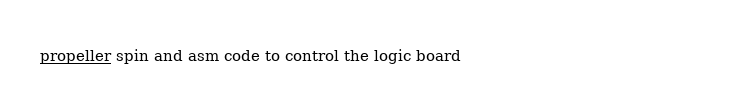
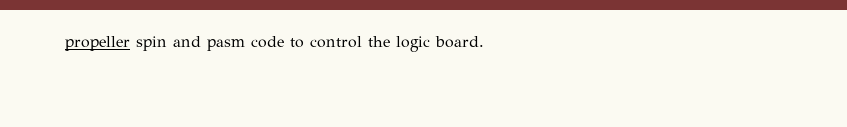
[188,53,219,61] asm -> [207,39,245,51] pasm
[416,50,461,61] board -> [435,36,484,48] board.

